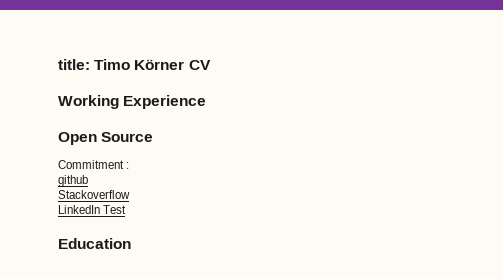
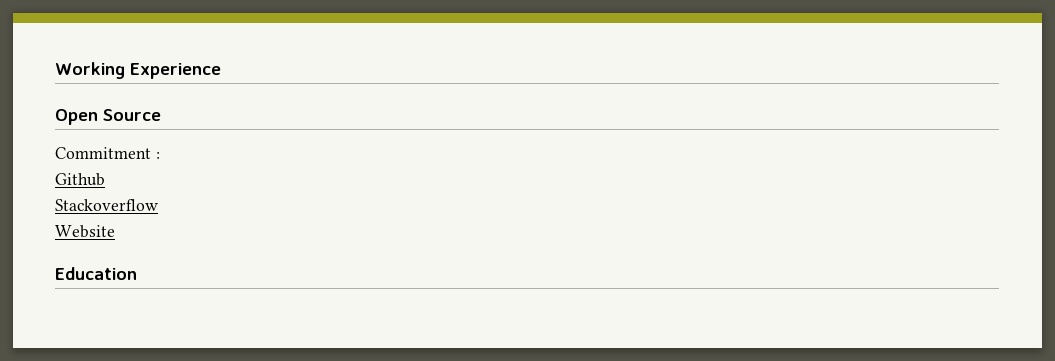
[58,59,211,70] title: Timo Körner CV // -> (55, 70) none
[58,175,88,187] github -> [55,173,105,186] Github
[58,205,127,214] LinkedIn Test -> [55,225,115,238] Website

